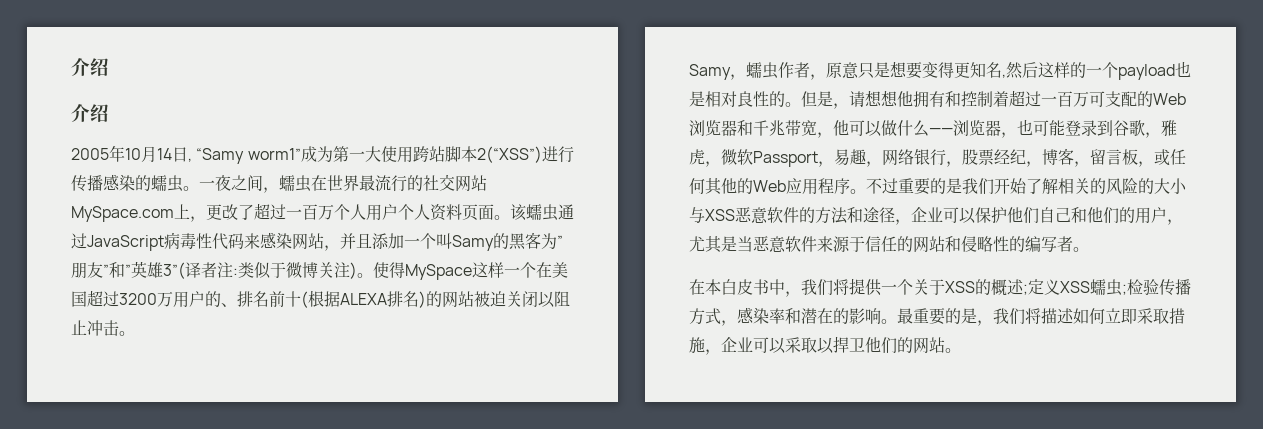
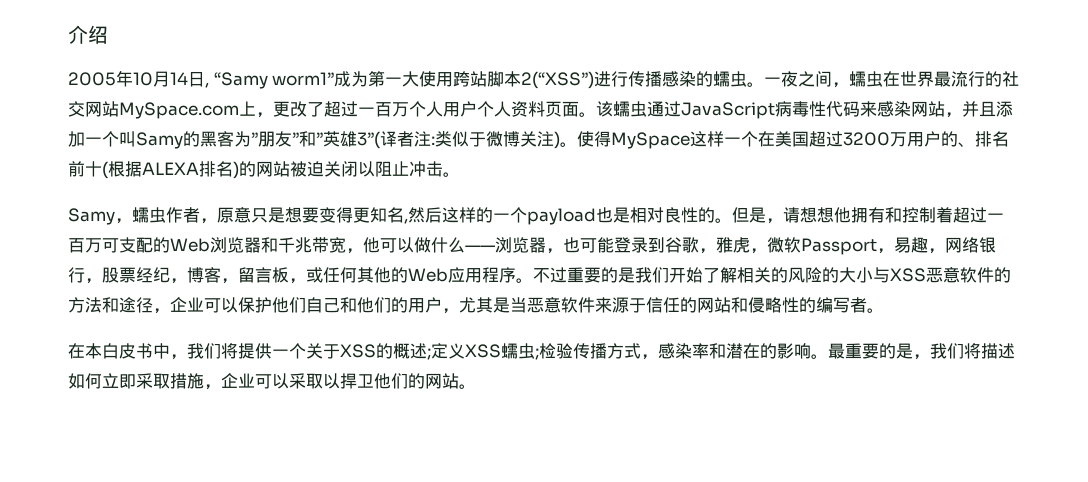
[71,58,109,76] [71,104,109,122] 介绍 // 介绍 -> [68,25,108,44] 介绍

